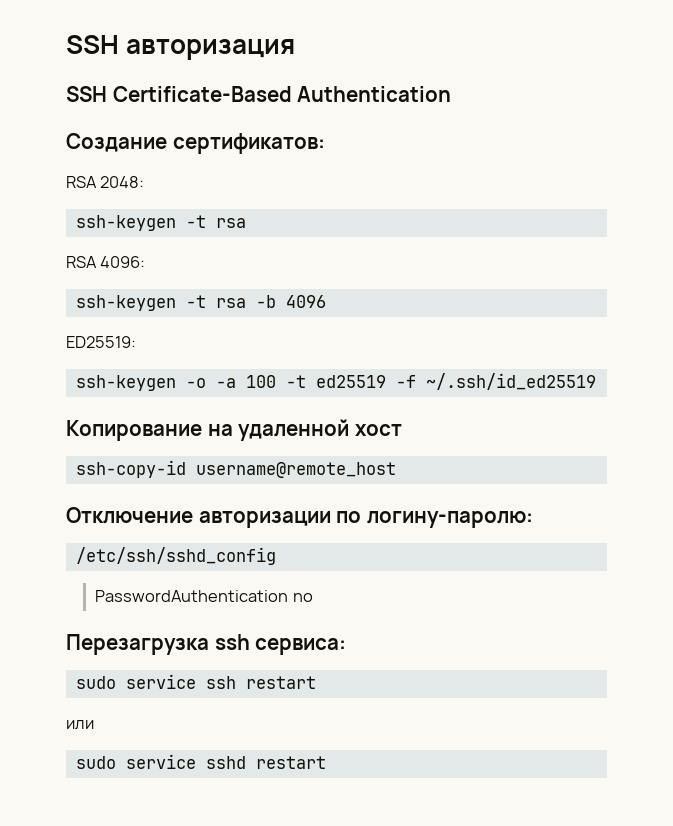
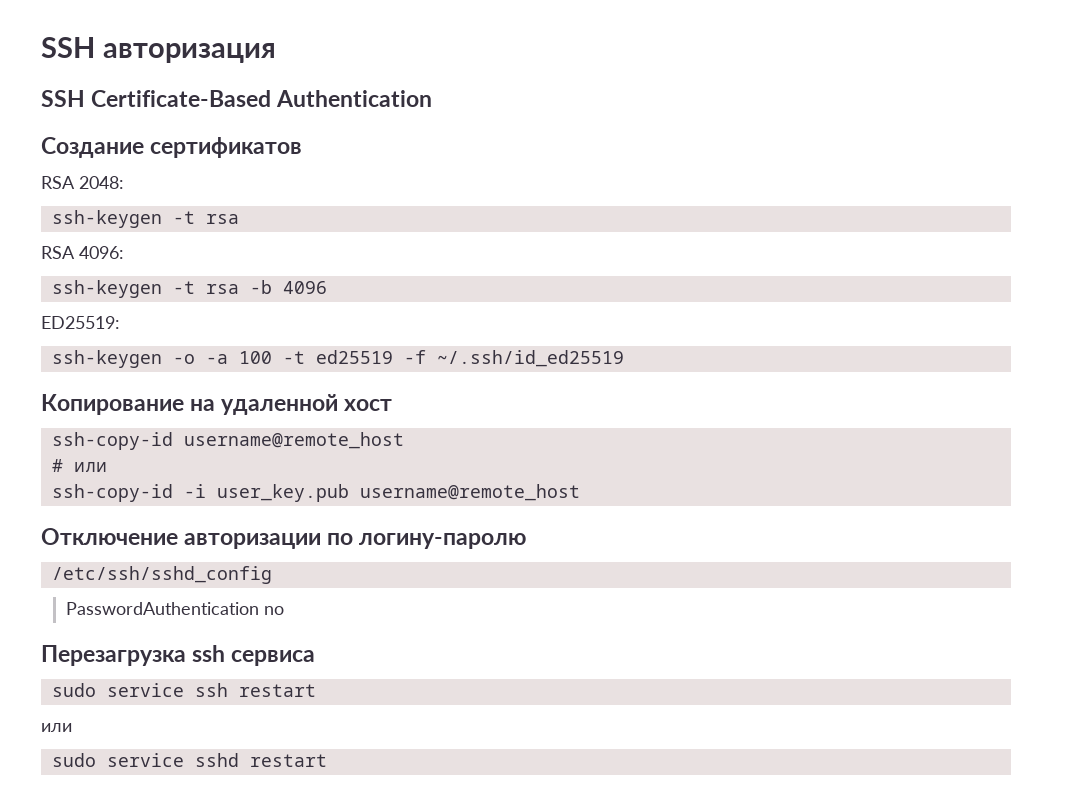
[172,133,325,154] сертификатов: -> [150,137,303,158] сертификатов
(396, 470) none -> [51,459,107,472] [51,484,580,502] // # или // ssh-copy-id -i user_key.pub username@remote_host
[366,511,533,528] логину-паролю: -> [359,533,527,549] логину-паролю
[255,638,347,655] сервиса: -> [231,650,316,666] сервиса

